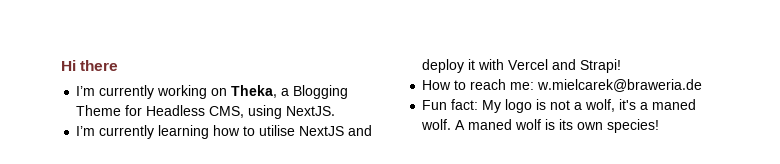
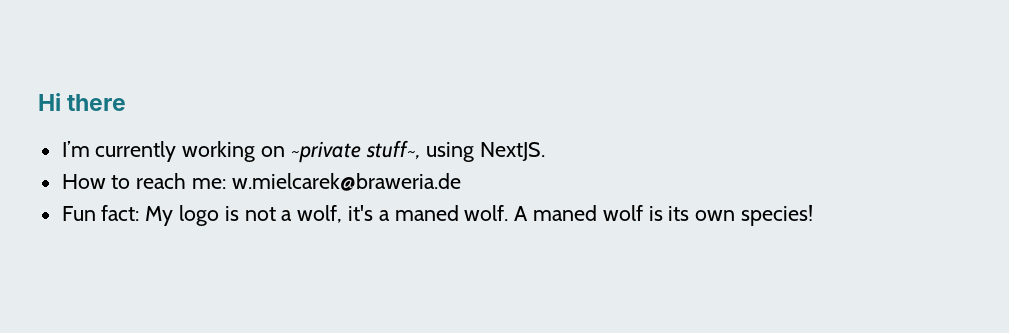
[231,85,349,99] [76,105,336,119] [76,125,373,139] [422,59,622,73] Theka, a Blogging Theme for Headless CMS, using NextJS. // I’m currently learning how to utilise NextJS and deploy it with Vercel and Strapi! -> [290,140,546,163] ~private stuff~, using NextJS.

